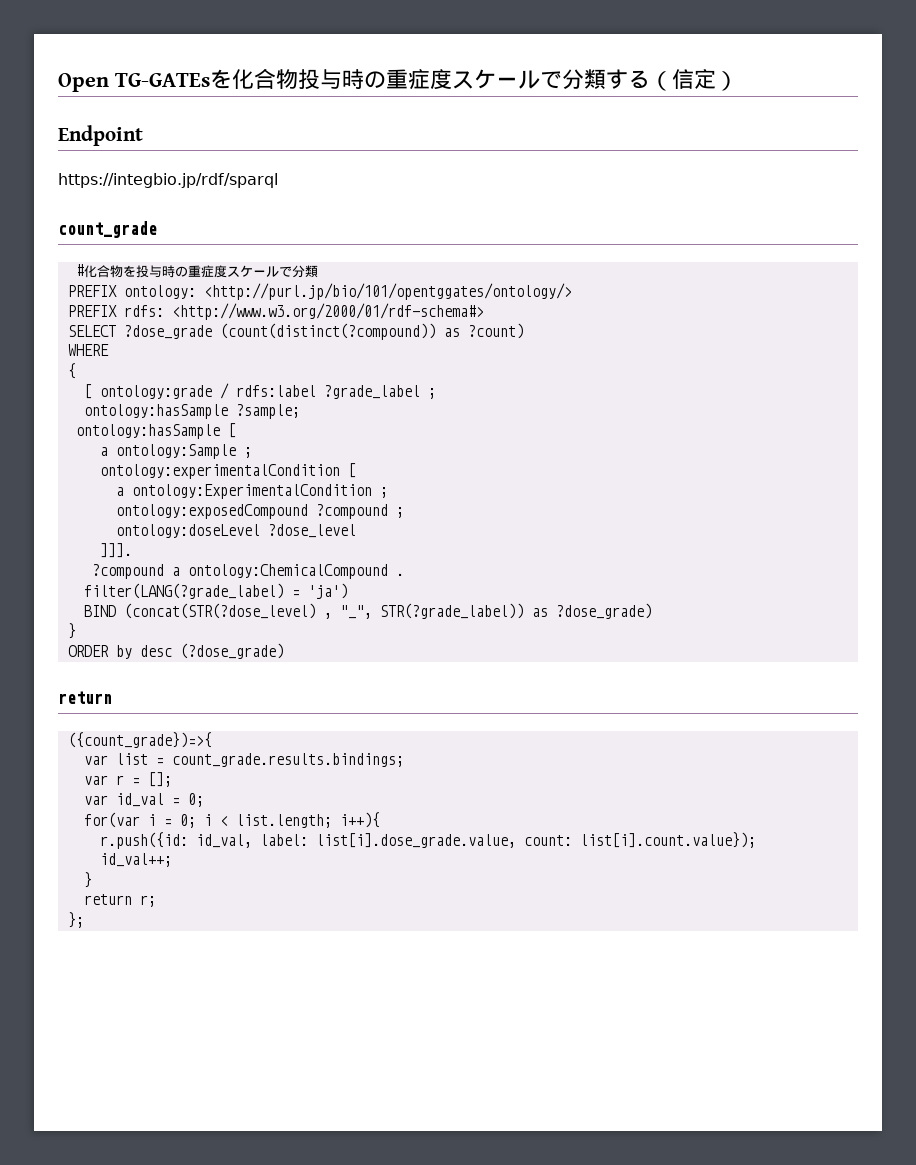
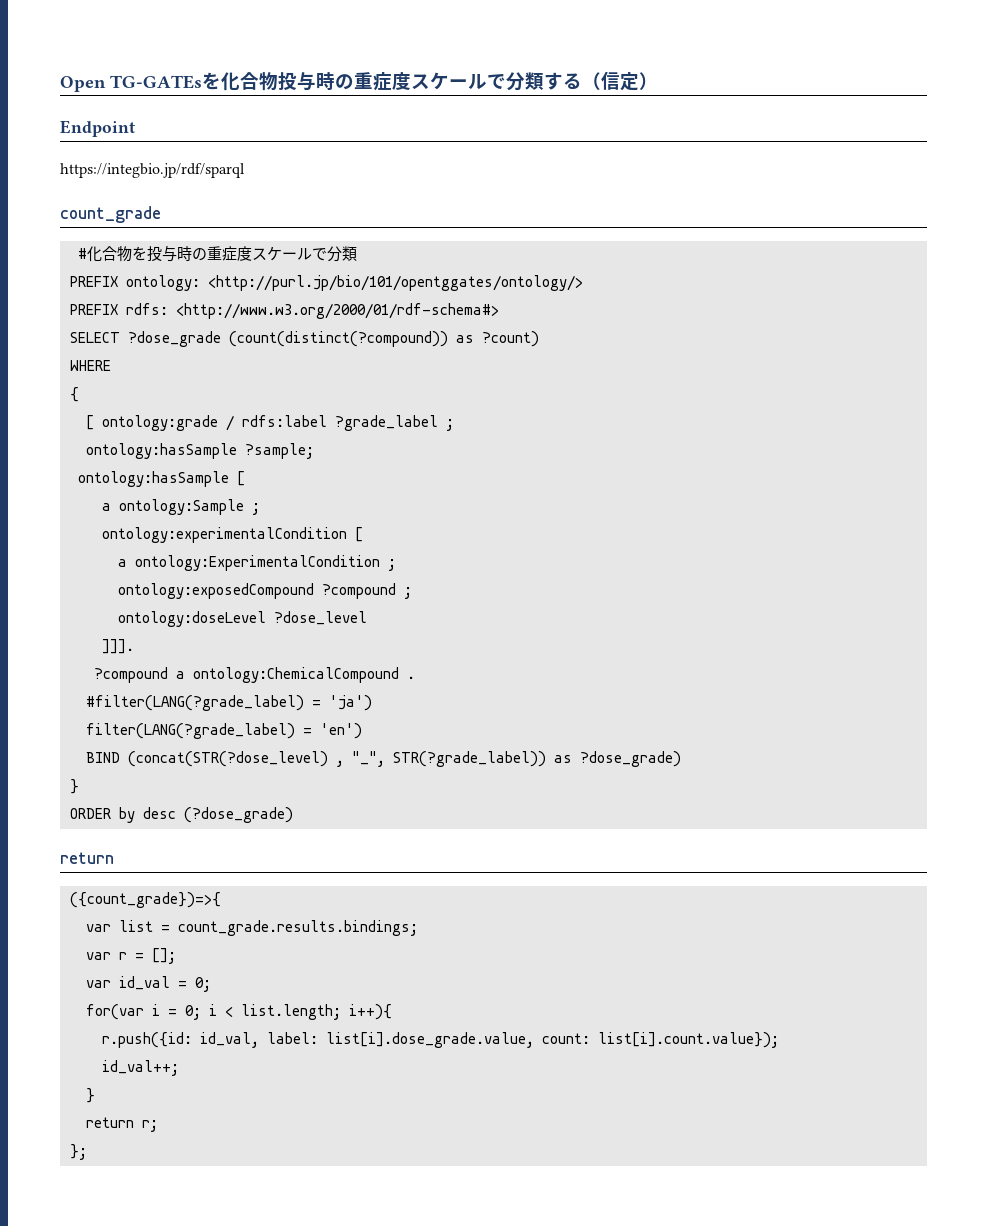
(404, 574) none -> [85,695,372,711] // #filter(LANG(?grade_label) = 'ja')
[307,583,348,599] 'ja') -> [319,723,362,739] 'en')

